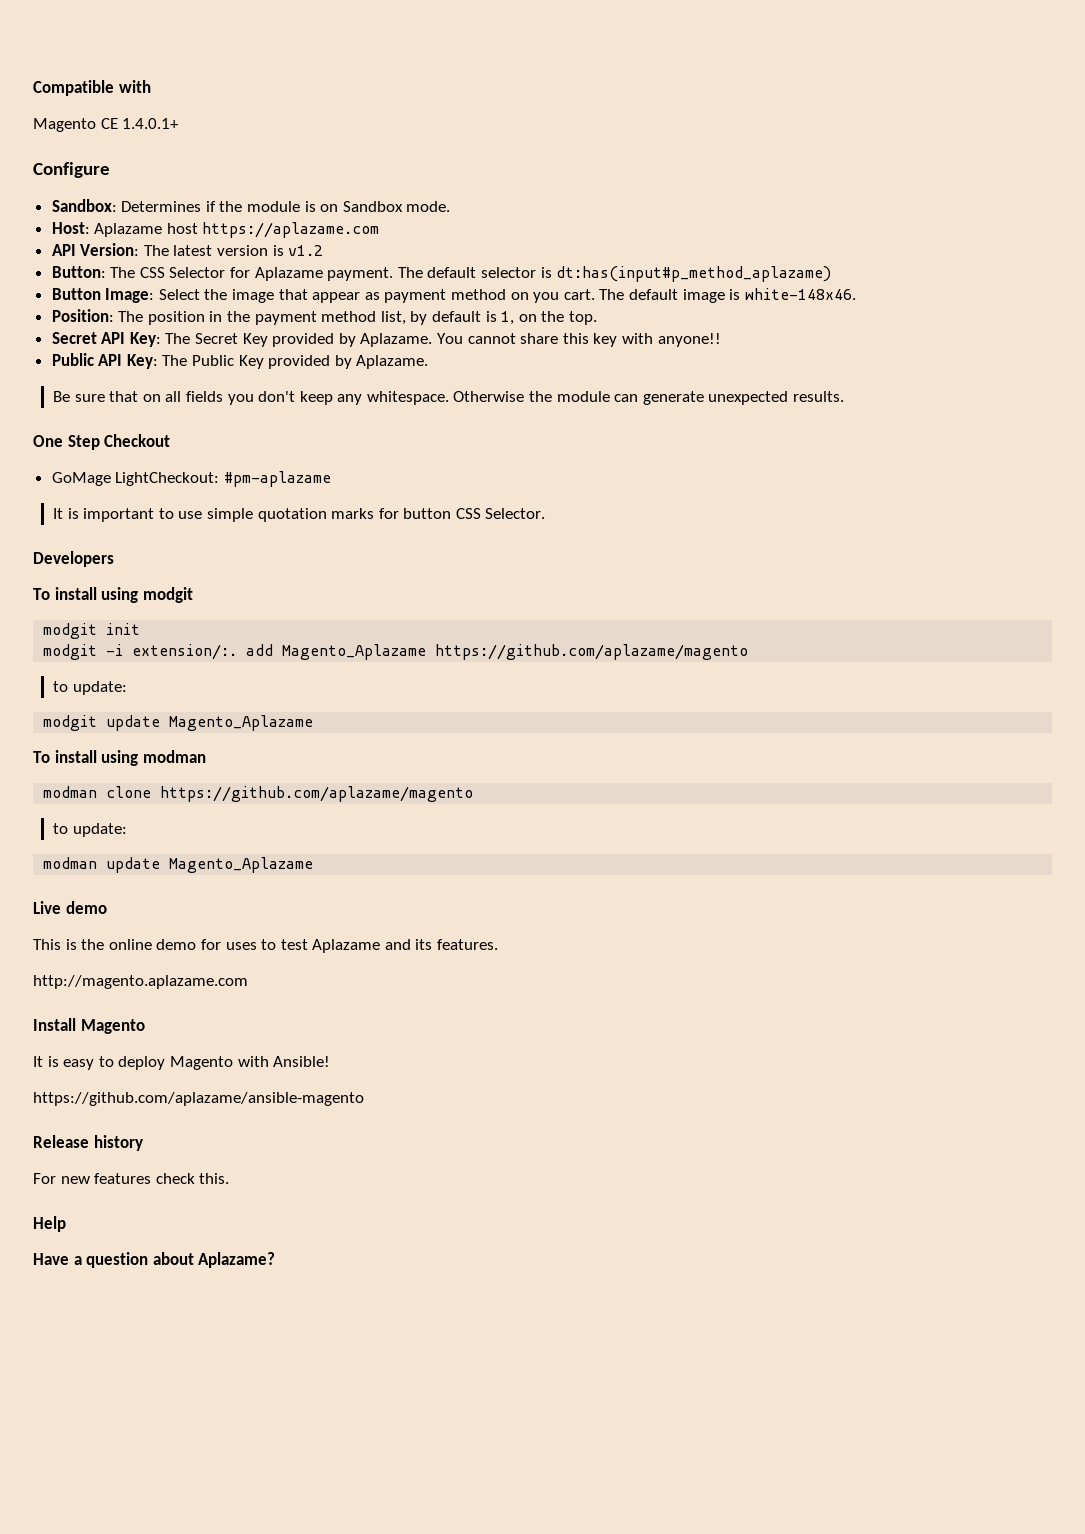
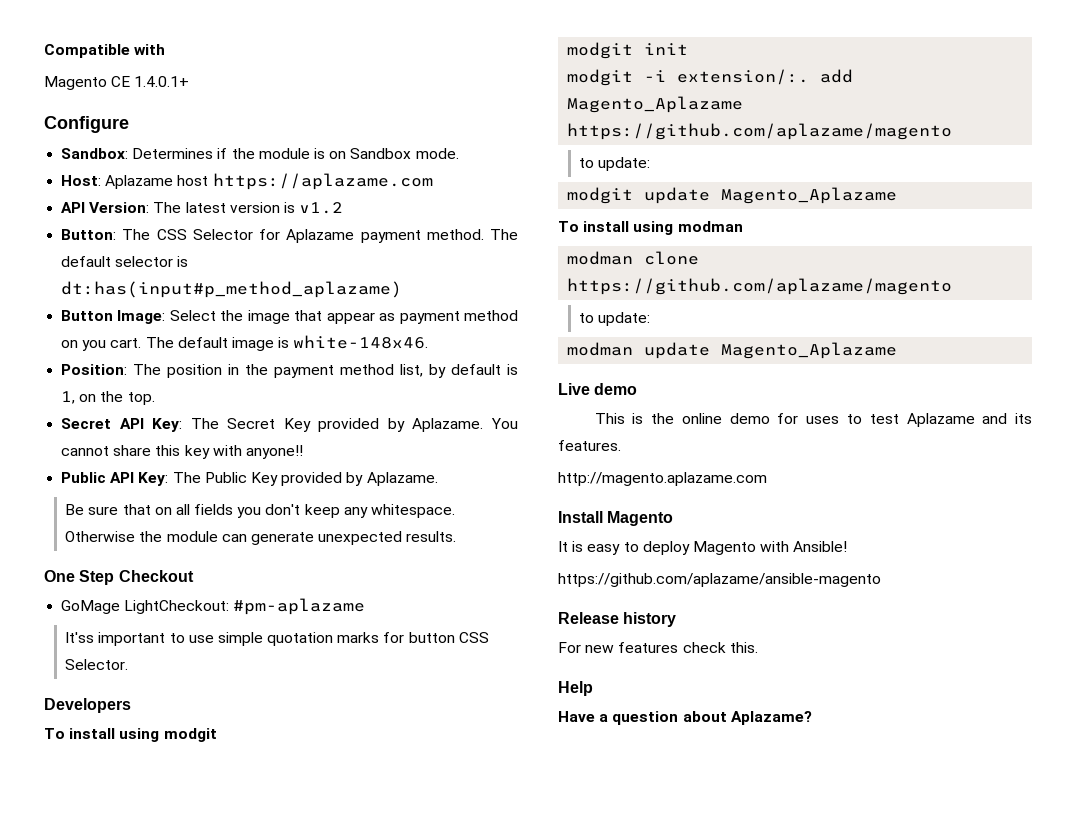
[327,267,394,281] payment. -> [360,229,484,243] payment method.
[52,508,79,519] It is -> [65,632,95,643] It'ss

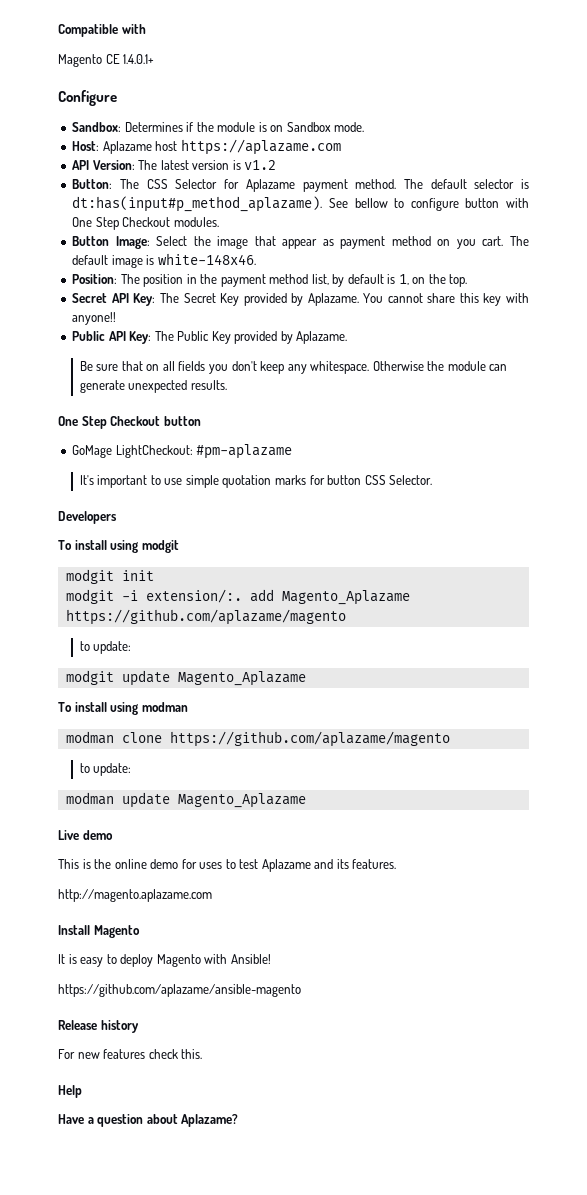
[61,281,403,298] dt:has(input#p_method_aplazame) -> [72,196,529,212] [72,217,219,230] dt:has(input#p_method_aplazame). See bellow to configure button with One Step Checkout modules.
(194, 576) none -> [163,416,201,426] button
[65,632,95,643] It'ss -> [79,475,94,485] It's

